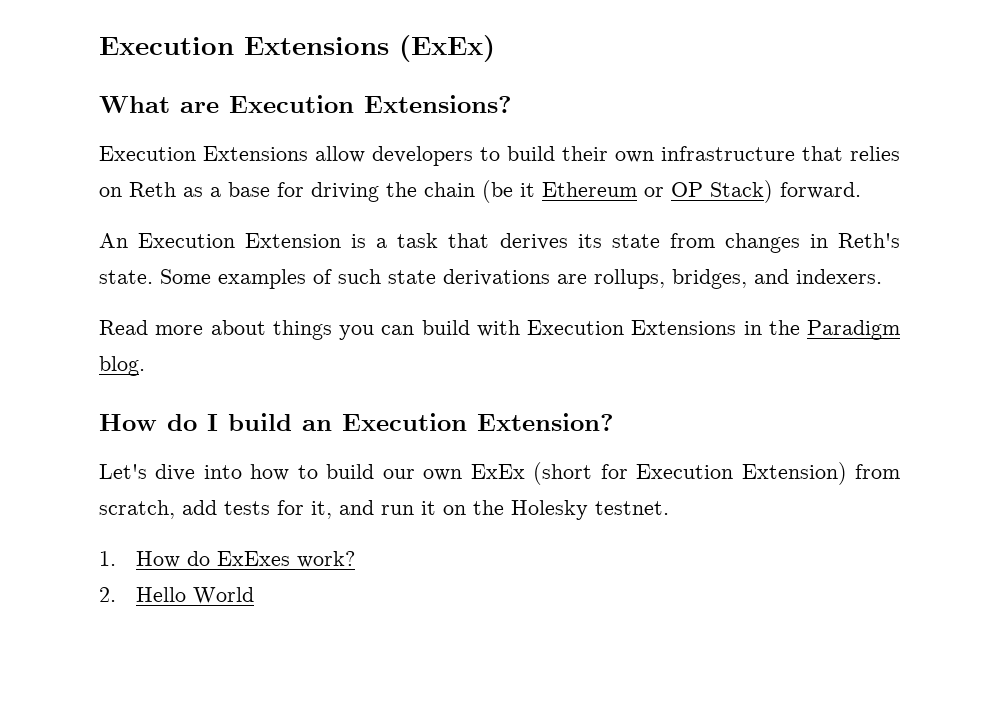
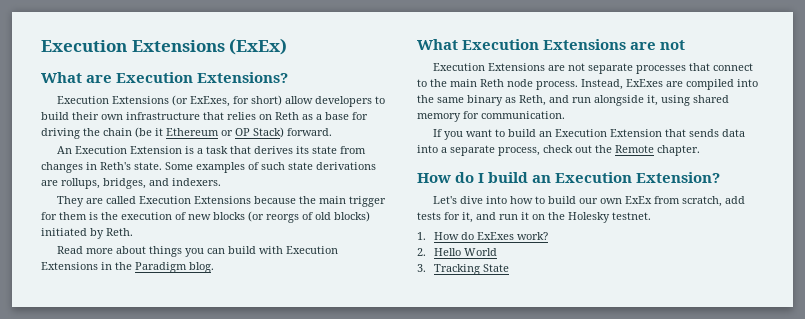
(308, 153) none -> [171,95,282,107] (or ExExes, for short)
(882, 276) none -> [56,196,386,207] [41,211,370,223] [41,228,133,239] // They are called Execution Extensions because the main trigger for them is the execution of new blocks (or reorgs of old blocks) initiated by Reth.
(145, 366) none -> [417,39,686,50] [432,63,753,74] [417,79,758,90] [417,95,729,106] [417,111,565,122] [432,129,745,140] [417,145,700,156] // What Execution Extensions are not // Execution Extensions are not separate processes that connect to the main Reth node process. Instead, ExExes are compiled into the same binary as Reth, and run alongside it, using shared memory for communication. // If you want to build an Execution Extension that sends data into a separate process, check out the Remote chapter.
[533,462,847,485] (short for Execution Extension) -> (652, 200) none
(255, 595) none -> [417,264,509,275] // 3. Tracking State

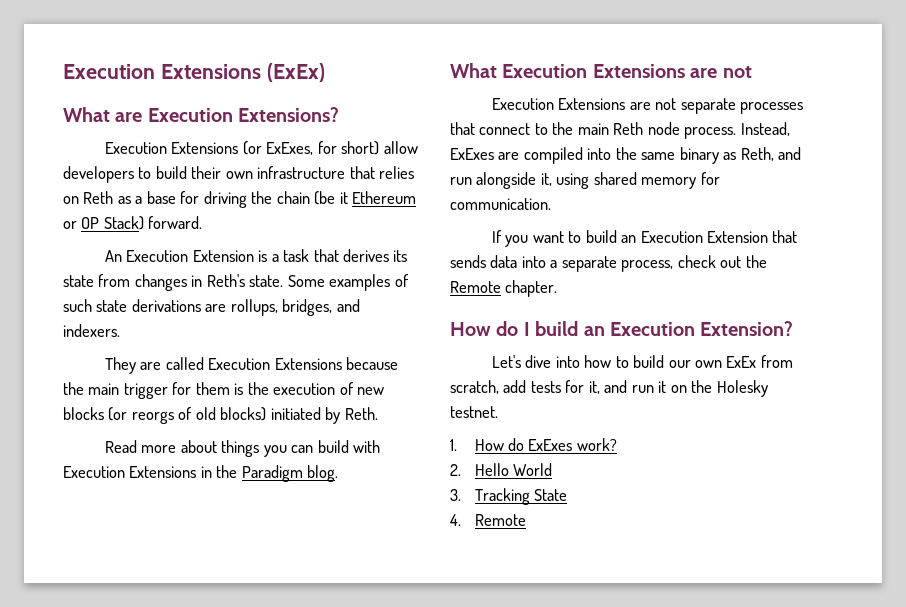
(509, 268) none -> [450,514,526,526] // 4. Remote

